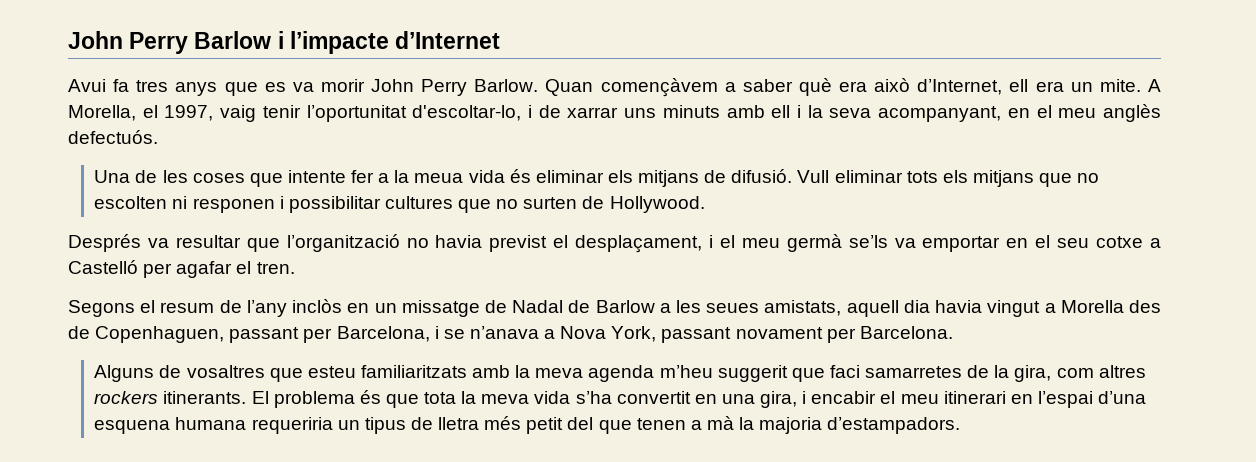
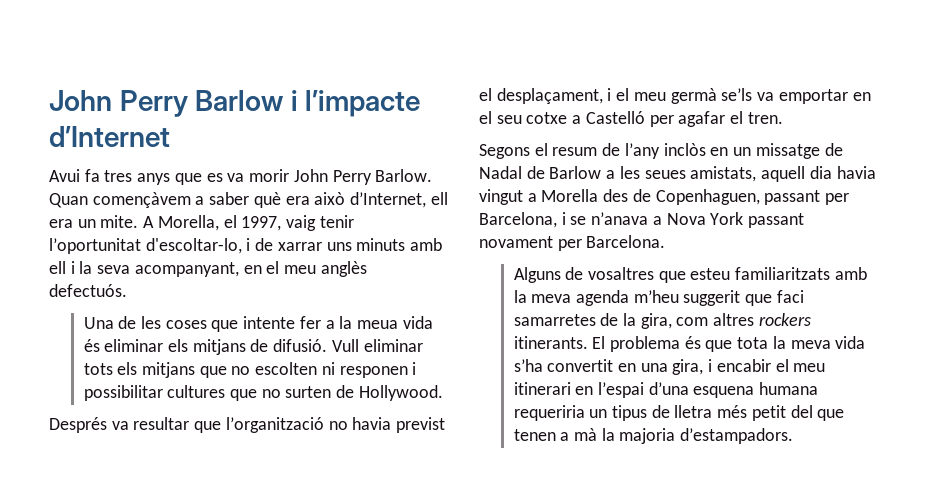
[611,326,657,342] York, -> [710,212,744,225] York

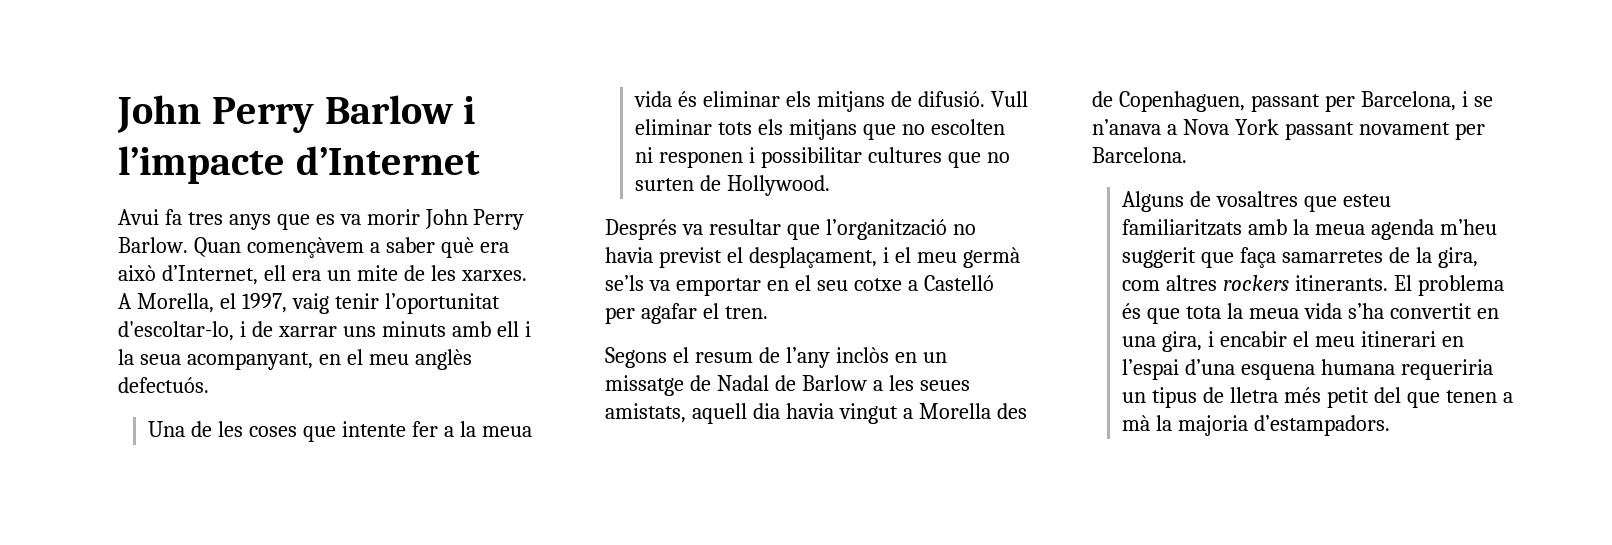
[100,215,139,228] mite. -> [356,265,527,281] mite de les xarxes.
[97,265,131,274] seva -> [139,354,181,365] seua
[531,294,572,303] meva -> [1315,224,1366,235] meua
[776,290,804,303] faci -> [1240,247,1277,268] faça
[790,340,831,349] meva -> [1249,308,1300,319] meua

